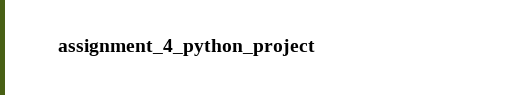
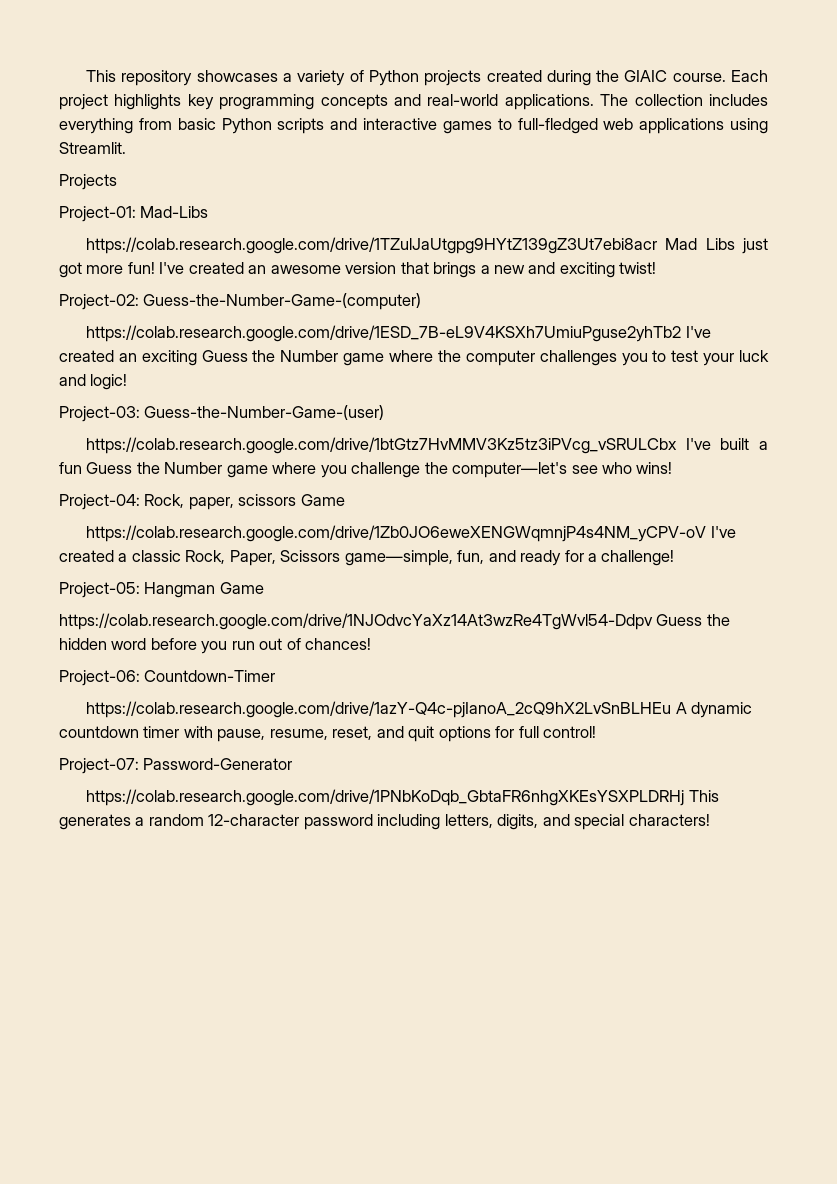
[58,39,315,56] assignment_4_python_project -> [86,70,769,86] [59,94,768,110] [59,118,769,134] [59,142,126,154] [59,174,117,190] [59,206,209,222] [86,237,768,254] [59,262,657,278] [59,293,422,310] [86,325,711,342] [59,350,770,366] [59,374,128,390] [59,405,385,422] [86,437,768,454] [59,462,673,478] [59,494,345,510] [86,525,736,542] [59,550,675,566] [59,582,264,598] [59,613,730,630] [59,638,372,654] [59,670,276,686] [86,701,753,718] [59,726,597,742] [59,758,293,774] [86,789,719,806] [59,814,710,830] This repository showcases a variety of Python projects created during the GIAIC course. Each project highlights key programming concepts and real-world applications. The collection includes everything from basic Python scripts and interactive games to full-fledged web applications using Streamlit. // Projects // Project-01: Mad-Libs // https://colab.research.google.com/drive/1TZulJaUtgpg9HYtZ139gZ3Ut7ebi8acr Mad Libs just got more fun! I've created an awesome version that brings a new and exciting twist! // Project-02: Guess-the-Number-Game-(computer) // https://colab.research.google.com/drive/1ESD_7B-eL9V4KSXh7UmiuPguse2yhTb2 I've created an exciting Guess the Number game where the computer challenges you to test your luck and logic! // Project-03: Guess-the-Number-Game-(user) // https://colab.research.google.com/drive/1btGtz7HvMMV3Kz5tz3iPVcg_vSRULCbx I've built a fun Guess the Number game where you challenge the computer—let's see who wins! // Project-04: Rock, paper, scissors Game // https://colab.research.google.com/drive/1Zb0JO6eweXENGWqmnjP4s4NM_yCPV-oV I've created a classic Rock, Paper, Scissors game—simple, fun, and ready for a challenge! // Project-05: Hangman Game // https://colab.research.google.com/drive/1NJOdvcYaXz14At3wzRe4TgWvl54-Ddpv Guess the hidden word before you run out of chances! // Project-06: Countdown-Timer // https://colab.research.google.com/drive/1azY-Q4c-pjIanoA_2cQ9hX2LvSnBLHEu A dynamic countdown timer with pause, resume, reset, and quit options for full control! // Project-07: Password-Generator // https://colab.research.google.com/drive/1PNbKoDqb_GbtaFR6nhgXKEsYSXPLDRHj This generates a random 12-character password including letters, digits, and special characters!

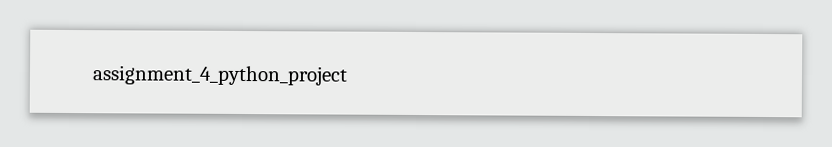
[86,70,769,86] [59,94,768,110] [59,118,769,134] [59,142,126,154] [59,174,117,190] [59,206,209,222] [86,237,768,254] [59,262,657,278] [59,293,422,310] [86,325,711,342] [59,350,770,366] [59,374,128,390] [59,405,385,422] [86,437,768,454] [59,462,673,478] [59,494,345,510] [86,525,736,542] [59,550,675,566] [59,582,264,598] [59,613,730,630] [59,638,372,654] [59,670,276,686] [86,701,753,718] [59,726,597,742] [59,758,293,774] [86,789,719,806] [59,814,710,830] This repository showcases a variety of Python projects created during the GIAIC course. Each project highlights key programming concepts and real-world applications. The collection includes everything from basic Python scripts and interactive games to full-fledged web applications using Streamlit. // Projects // Project-01: Mad-Libs // https://colab.research.google.com/drive/1TZulJaUtgpg9HYtZ139gZ3Ut7ebi8acr Mad Libs just got more fun! I've created an awesome version that brings a new and exciting twist! // Project-02: Guess-the-Number-Game-(computer) // https://colab.research.google.com/drive/1ESD_7B-eL9V4KSXh7UmiuPguse2yhTb2 I've created an exciting Guess the Number game where the computer challenges you to test your luck and logic! // Project-03: Guess-the-Number-Game-(user) // https://colab.research.google.com/drive/1btGtz7HvMMV3Kz5tz3iPVcg_vSRULCbx I've built a fun Guess the Number game where you challenge the computer—let's see who wins! // Project-04: Rock, paper, scissors Game // https://colab.research.google.com/drive/1Zb0JO6eweXENGWqmnjP4s4NM_yCPV-oV I've created a classic Rock, Paper, Scissors game—simple, fun, and ready for a challenge! // Project-05: Hangman Game // https://colab.research.google.com/drive/1NJOdvcYaXz14At3wzRe4TgWvl54-Ddpv Guess the hidden word before you run out of chances! // Project-06: Countdown-Timer // https://colab.research.google.com/drive/1azY-Q4c-pjIanoA_2cQ9hX2LvSnBLHEu A dynamic countdown timer with pause, resume, reset, and quit options for full control! // Project-07: Password-Generator // https://colab.research.google.com/drive/1PNbKoDqb_GbtaFR6nhgXKEsYSXPLDRHj This generates a random 12-character password including letters, digits, and special characters! -> [92,65,348,86] assignment_4_python_project

